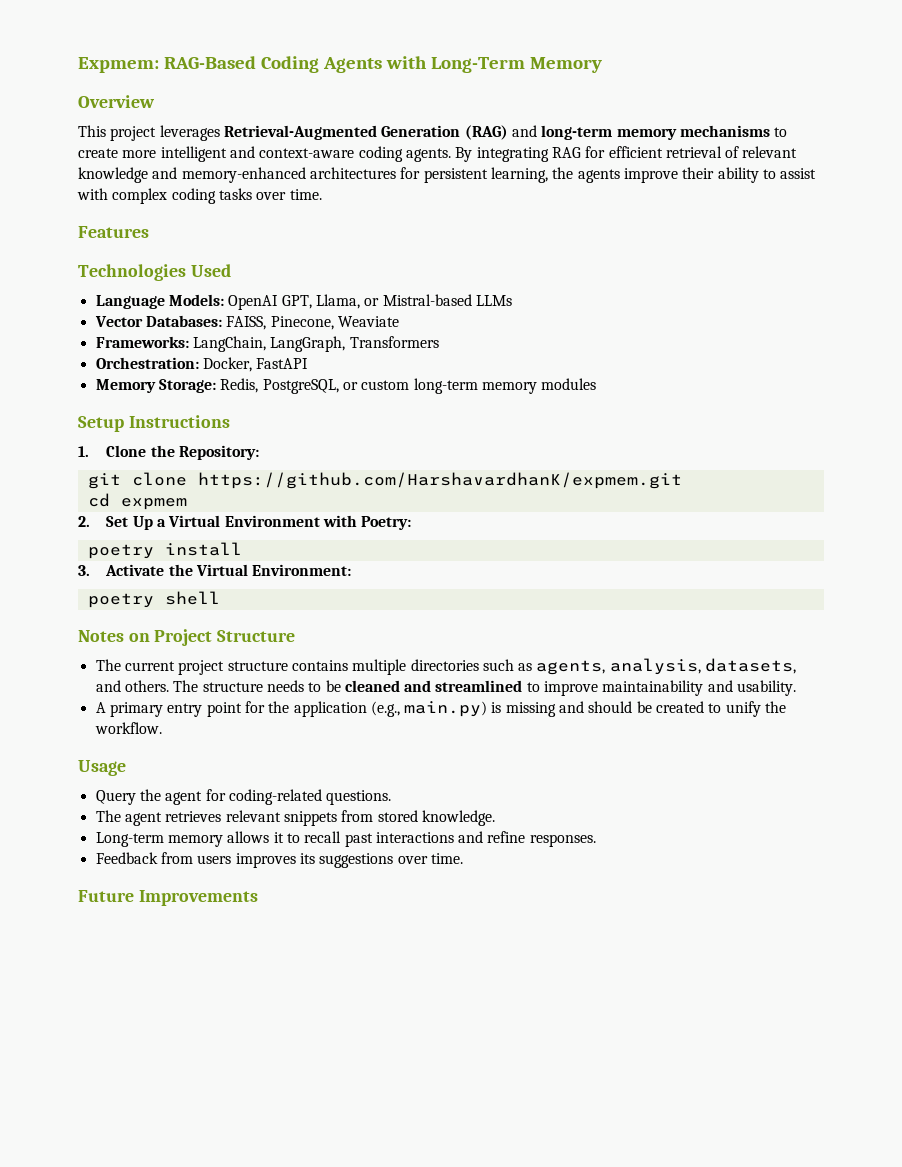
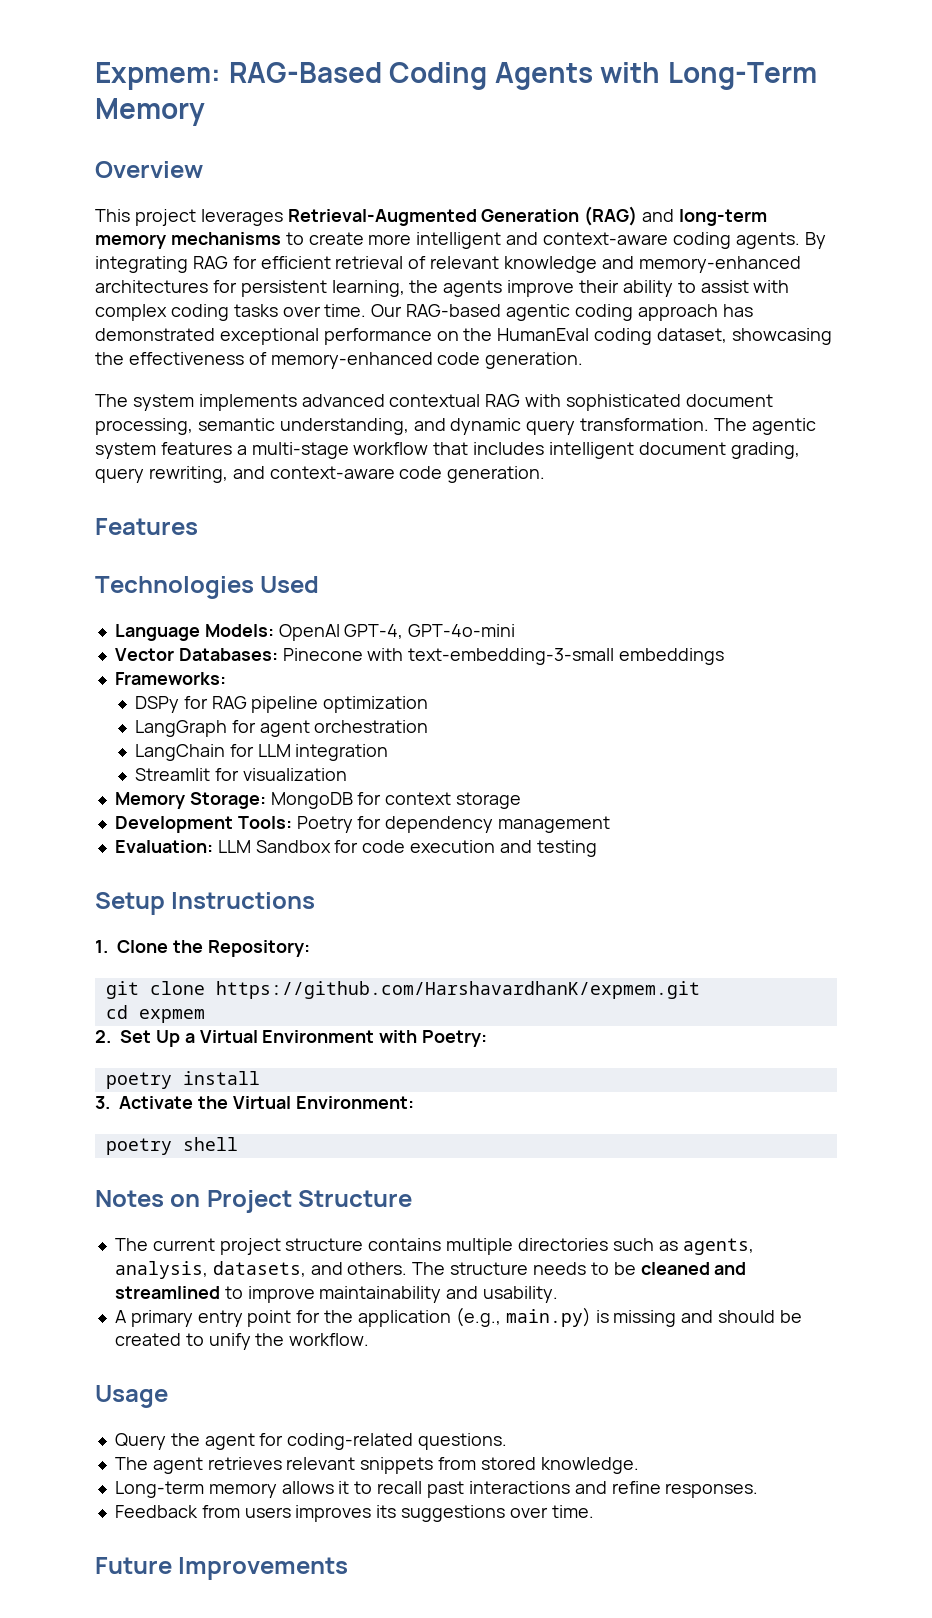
(322, 194) none -> [371,304,753,321] [95,328,832,345] [95,352,584,369] [95,394,773,411] [95,418,816,435] [95,442,800,459] [95,466,546,483] Our RAG-based agentic coding approach has demonstrated exceptional performance on the HumanEval coding dataset, showcasing the effectiveness of memory-enhanced code generation. // The system implements advanced contextual RAG with sophisticated document processing, semantic understanding, and dynamic query transformation. The agentic system features a multi-stage workflow that includes intelligent document grading, query rewriting, and context-aware code generation.
[281,294,512,309] [94,315,399,330] [95,336,439,352] [95,357,309,372] [95,378,597,394] GPT, Llama, or Mistral-based LLMs // Vector Databases: FAISS, Pinecone, Weaviate // Frameworks: LangChain, LangGraph, Transformers // Orchestration: Docker, FastAPI // Memory Storage: Redis, PostgreSQL, or custom long-term memory modules -> [344,624,516,639] [114,648,725,665] [114,672,226,685] [134,696,429,713] [134,720,429,737] [134,744,389,761] [134,768,347,781] [114,792,522,809] [114,816,611,833] [114,840,597,857] GPT-4, GPT-4o-mini // Vector Databases: Pinecone with text-embedding-3-small embeddings // Frameworks: // DSPy for RAG pipeline optimization // LangGraph for agent orchestration // LangChain for LLM integration // Streamlit for visualization // Memory Storage: MongoDB for context storage // Development Tools: Poetry for dependency management // Evaluation: LLM Sandbox for code execution and testing

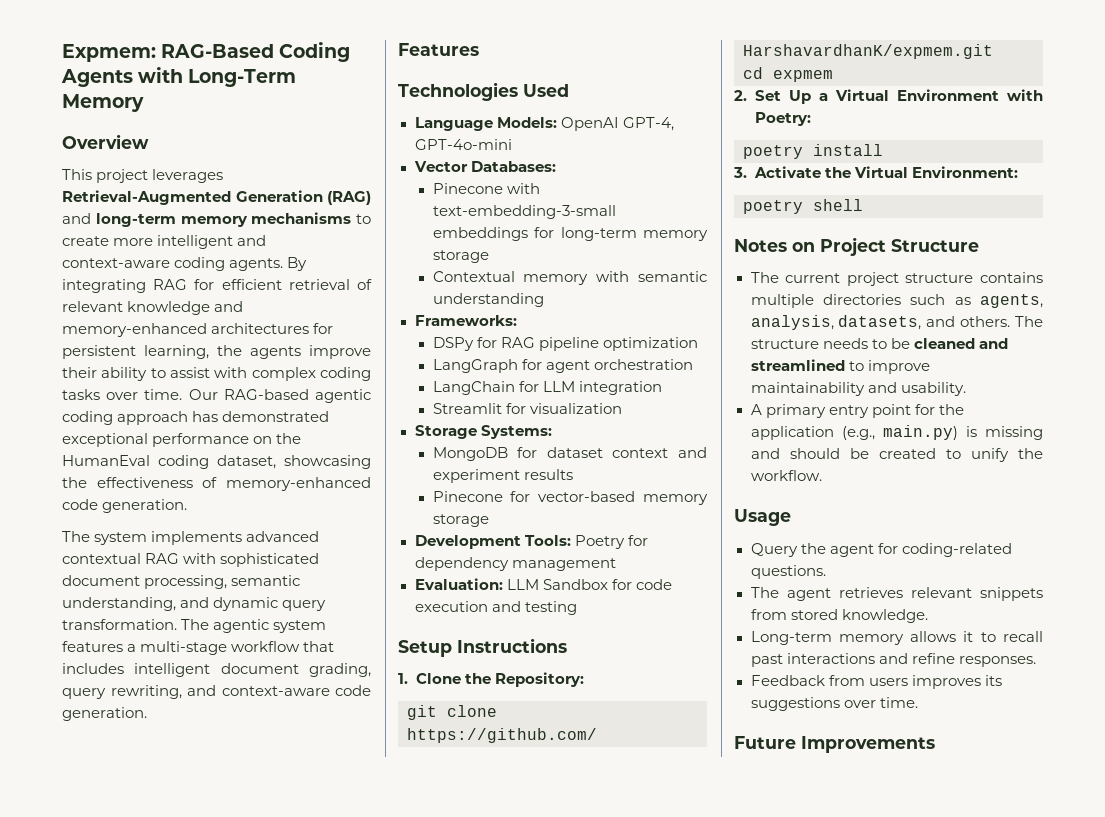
(278, 654) none -> (556, 166) //
(725, 656) none -> [534,227,708,241] [432,250,489,263] [432,271,707,285] [432,293,544,307] for long-term memory storage // Contextual memory with semantic understanding
[114,792,452,809] Memory Storage: MongoDB for context -> [414,425,552,439] [432,447,707,461] [432,469,573,483] [432,491,708,505] Storage Systems: // MongoDB for dataset context and experiment results // Pinecone for vector-based memory

